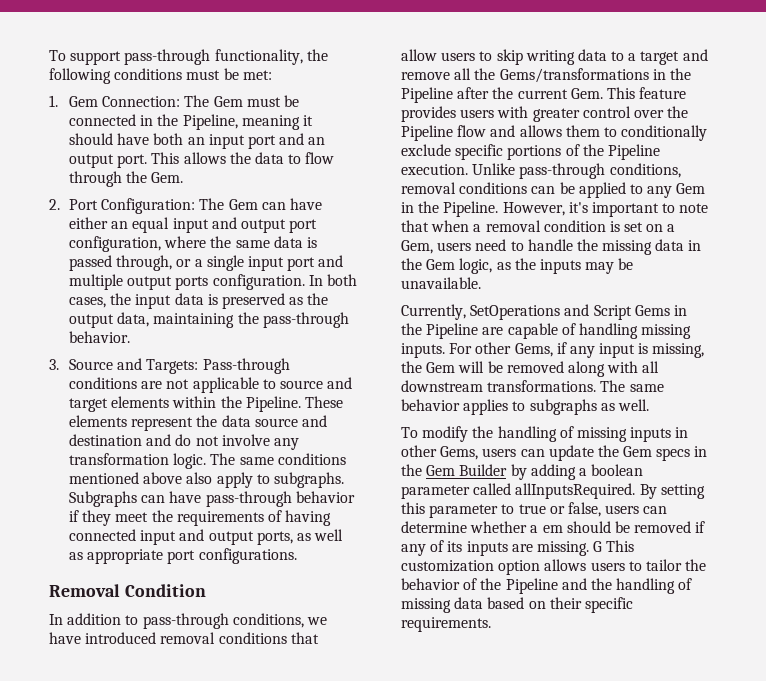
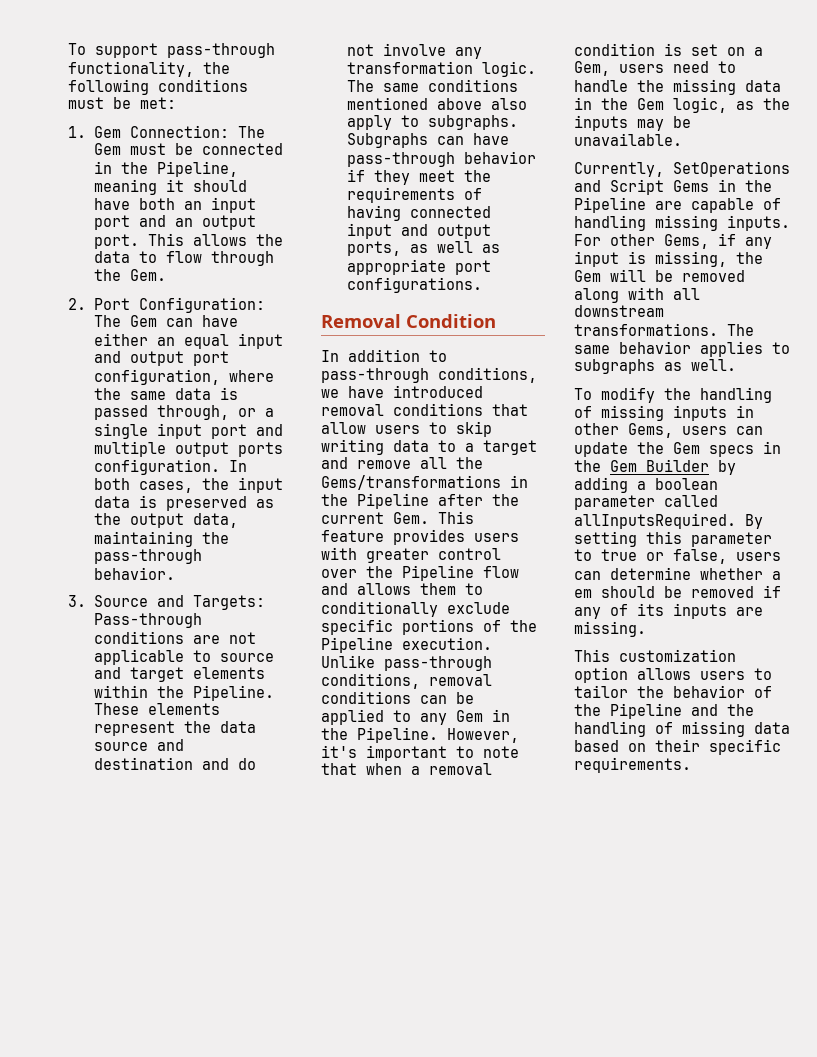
[593,541,603,552] G -> (646, 629) //

